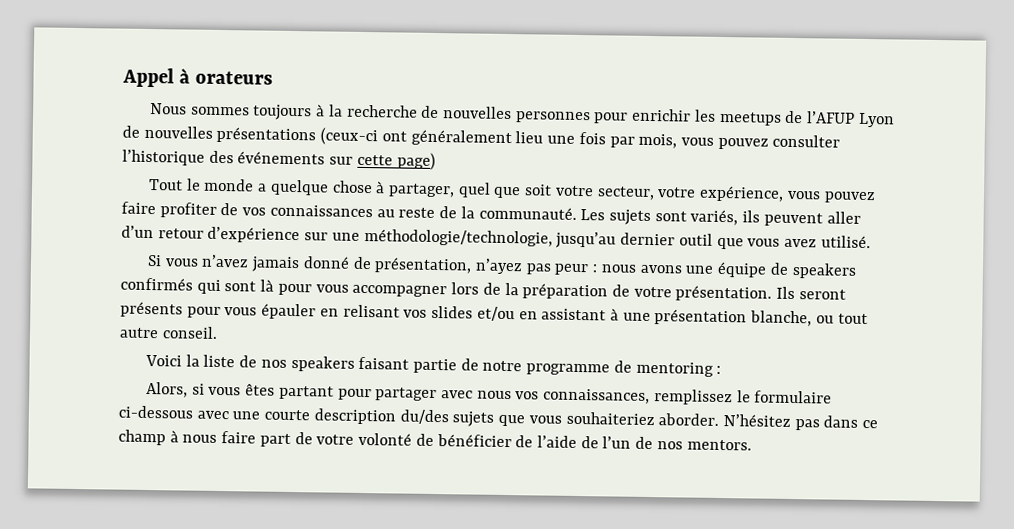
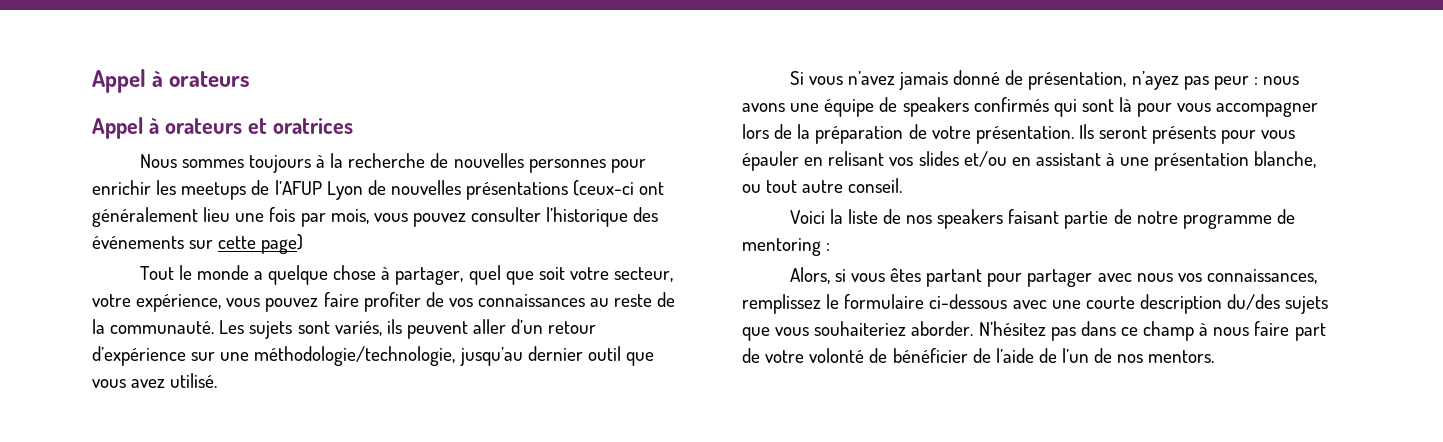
[122,67,273,88] Appel à orateurs -> [92,69,251,93] [92,117,353,139] Appel à orateurs // Appel à orateurs et oratrices

